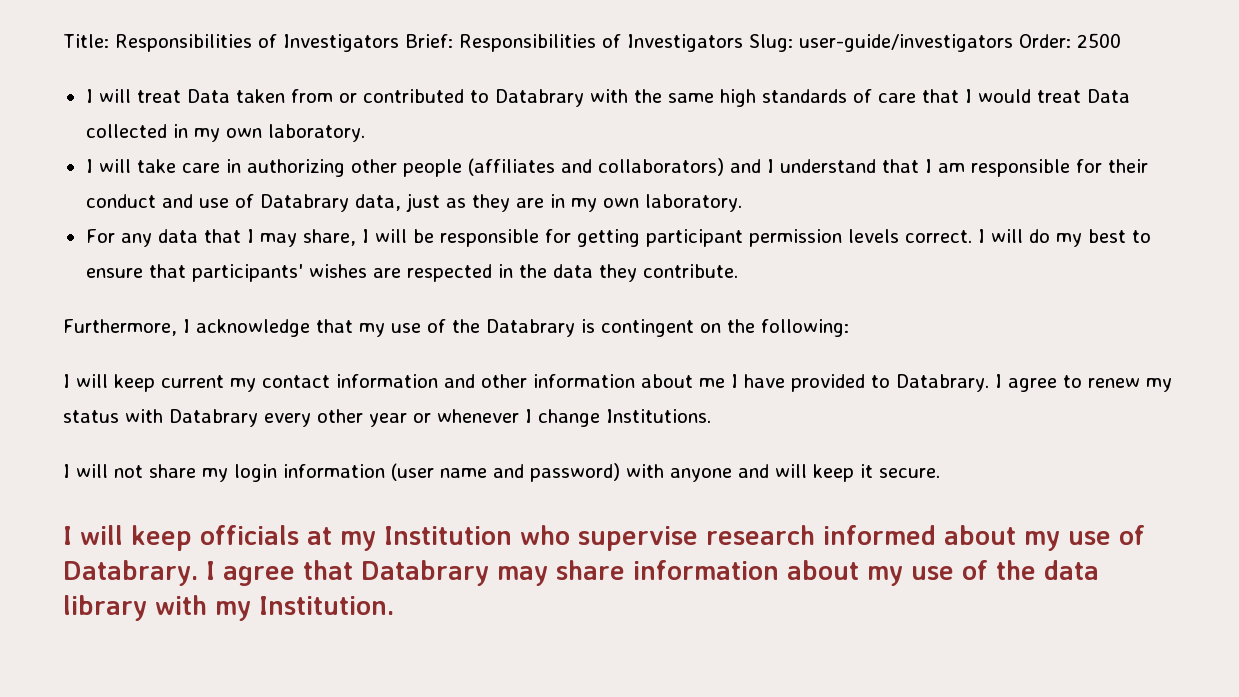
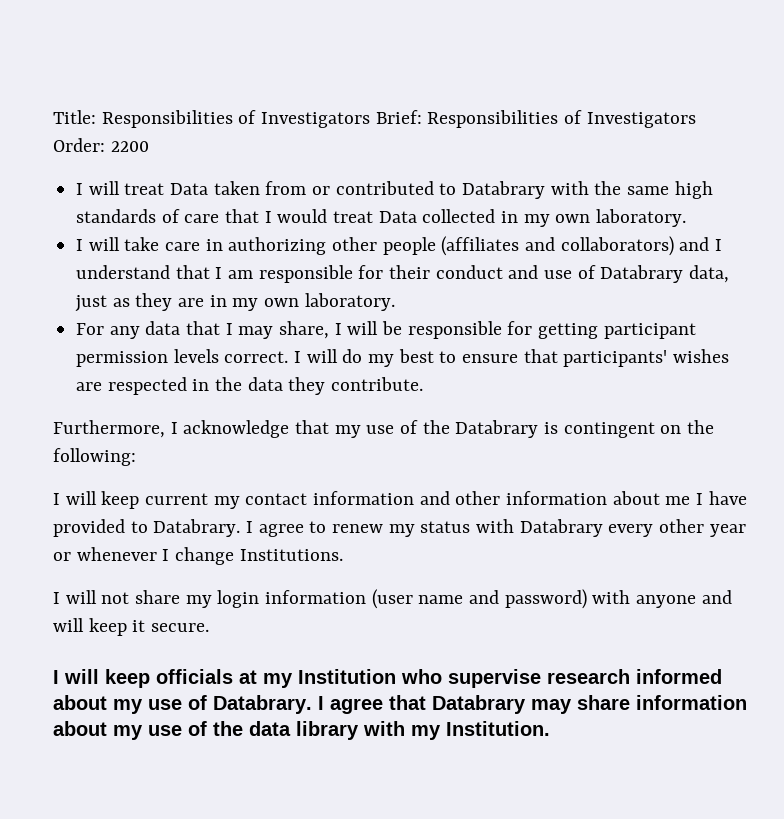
[749,33,1121,52] Slug: user-guide/investigators Order: 2500 -> [53,138,149,152] Order: 2200

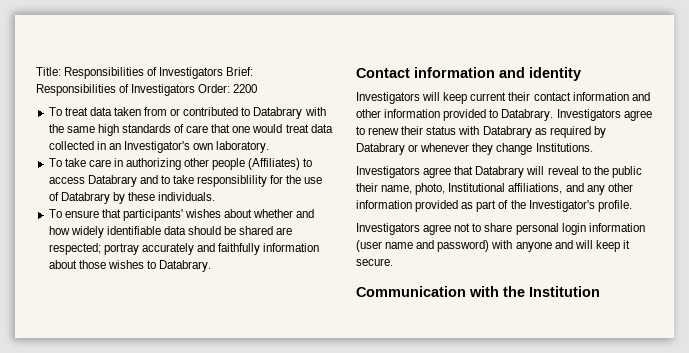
[76,181,209,195] I will treat Data -> [48,107,112,116] To treat data
[264,211,272,223] I -> [232,126,251,133] one
[378,211,417,223] Data -> [310,124,333,133] data
[523,209,687,227] [76,237,120,251] my own laboratory. // I will -> [108,141,270,153] [48,158,62,167] an Investigator's own laboratory. // To
[441,236,723,256] [76,265,730,283] [75,293,395,312] [76,321,696,339] [76,349,730,367] [76,377,424,395] [53,420,715,438] [53,448,136,466] [53,493,60,505] (affiliates and collaborators) and I understand that I am responsible for their conduct and use of Databrary data, just as they are in my own laboratory. // For any data that I may share, I will be responsible for getting participant permission levels correct. I will do my best to ensure that participants' wishes are respected in the data they contribute. // Furthermore, I acknowledge that my use of the Databrary is contingent on the following: // I -> [248,158,313,170] [48,175,323,187] [48,192,216,204] [48,209,315,221] [48,226,293,238] [48,243,320,255] [48,260,212,272] [356,67,581,81] [356,92,420,104] (Affiliates) to access Databrary and to take responsiblility for the use of Databrary by these individuals. // To ensure that participants' wishes about whether and how widely identifiable data should be shared are respected; portray accurately and faithfully information about those wishes to Databrary. // Contact information and identity // Investigators
[213,496,240,509] my -> [508,92,531,101] their
[612,491,747,505] about me I have -> (441, 113) none
[246,521,254,533] I -> [556,109,621,121] Investigators
[388,524,415,537] my -> [401,126,424,135] their
[608,519,746,537] every other year -> [534,126,606,138] [356,143,405,155] as required by Databrary
[162,549,170,561] I -> [472,143,494,155] they
[53,590,212,608] I will not share my -> [356,166,642,178] [356,183,633,195] [356,200,632,212] [356,223,559,235] Investigators agree that Databrary will reveal to the public their name, photo, Institutional affiliations, and any other information provided as part of the Investigator's profile. // Investigators agree not to share personal
[53,669,722,688] [53,695,747,714] [53,721,550,740] I will keep officials at my Institution who supervise research informed about my use of Databrary. I agree that Databrary may share information about my use of the data library with my Institution. -> [356,286,600,297] Communication with the Institution

